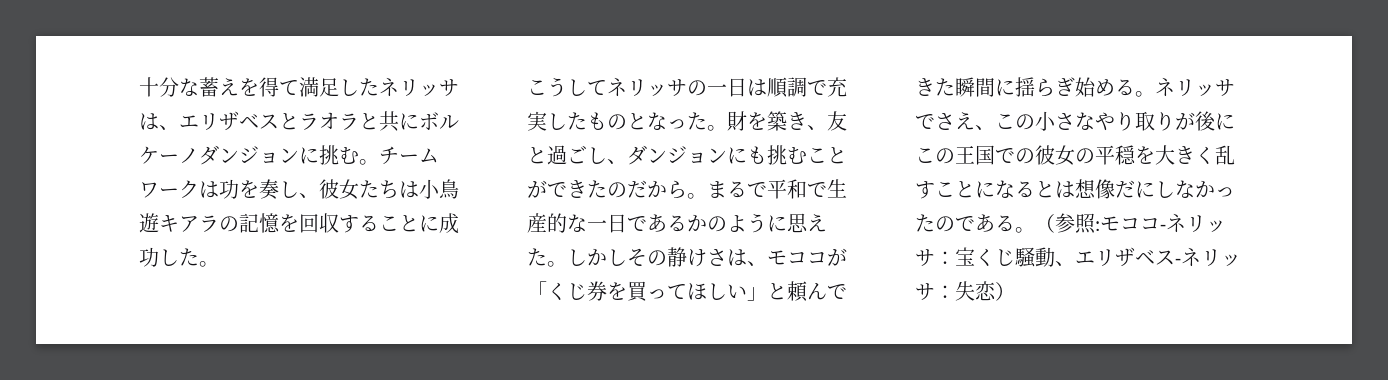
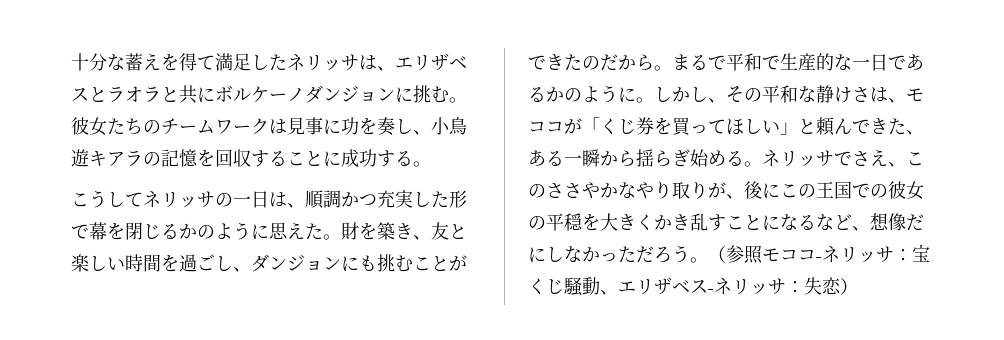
(379, 162) none -> [71,117,161,136] 彼女たちの
(219, 189) none -> [287,117,341,135] 見事に
[319,179,419,200] 彼女たちは -> (431, 132) none
[159,248,199,266] した -> [377,150,413,167] する
[767,77,847,98] [527,111,687,131] 順調で充実したものとなっ -> [287,190,467,209] [71,222,305,240] 、順調かつ充実した形で幕を閉じるかのように思え
(547, 155) none -> [71,254,179,272] 楽しい時間を
[787,213,827,233] [527,248,547,266] 思えた -> (636, 94) none
[627,248,667,266] その -> [708,85,816,103] 、その平和な
[955,77,1015,97] 瞬間に -> [906,130,924,135] [528,149,636,167] 、ある一瞬から
[1035,111,1075,131] 小さ -> [546,182,618,199] ささやか
(1195, 121) none -> [726,194,744,199] 、
(1215, 155) none -> [654,214,690,230] かき
[1035,181,1075,198] とは -> [816,214,870,231] など、
[935,214,1015,232] のである -> [636,245,690,263] だろう
[1095,221,1100,231] : -> (763, 254) none

